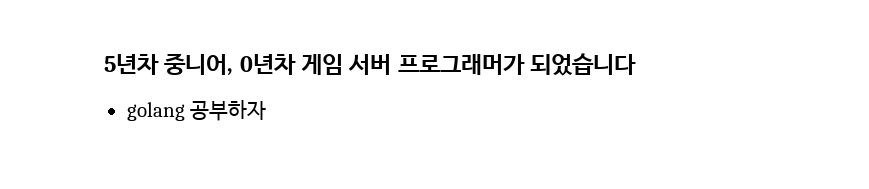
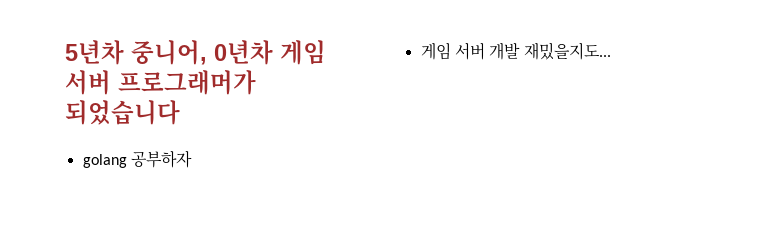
(267, 110) none -> [420,42,611,60] // 게임 서버 개발 재밌을지도...

